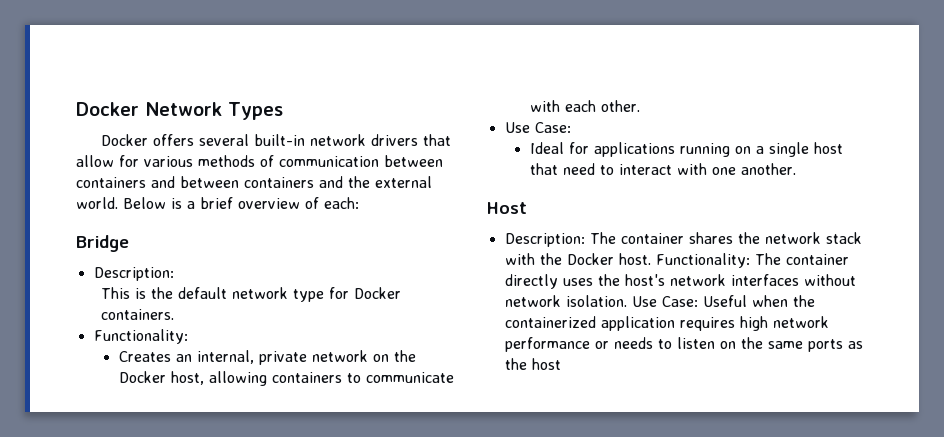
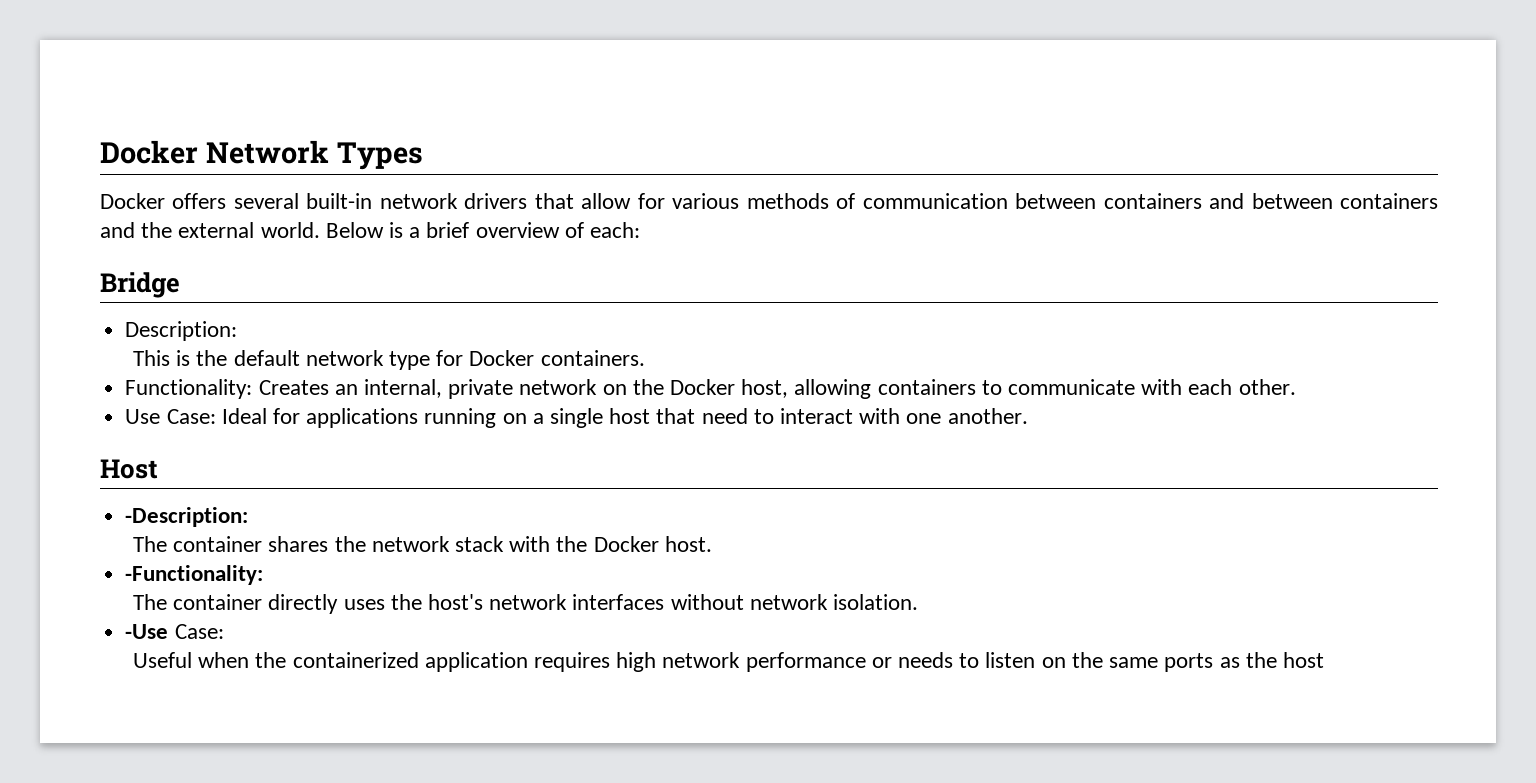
(188, 336) // -> (253, 389) none
(571, 127) // -> (216, 416) none
[504,233,585,247] Description: -> [125,507,249,527] -Description: //
[655,253,750,268] Functionality: -> [125,565,264,585] // -Functionality: //
[631,296,698,307] Use Case: -> [125,624,224,639] // -Use Case: //

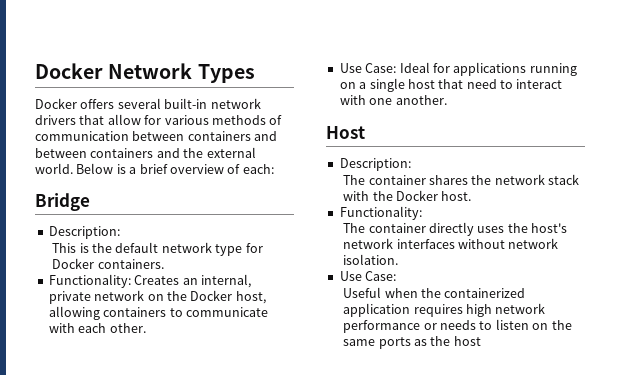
[125,507,249,527] -Description: -> [339,158,411,171] Description:
[125,565,264,585] -Functionality: -> [339,206,422,220] Functionality:
[125,624,169,639] -Use -> [339,271,362,281] Use

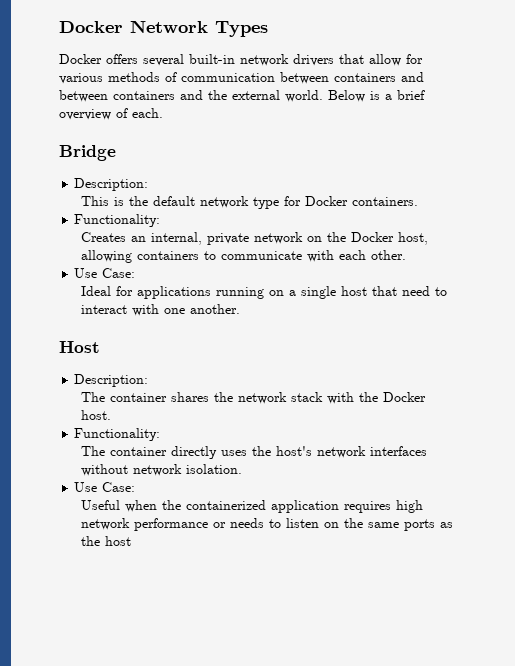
[242,164,274,174] each: -> [132,108,163,118] each.
(131, 281) none -> (161, 220) //
(397, 68) none -> (136, 273) //

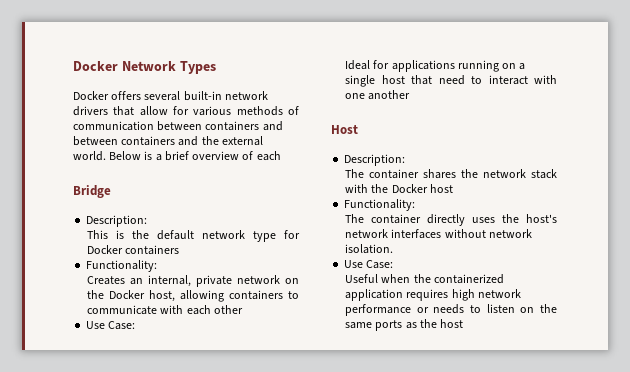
[132,108,163,118] each. -> [256,151,281,161] each
[352,197,419,206] containers. -> [125,245,180,255] containers
[371,250,407,260] other. -> [213,305,243,314] other
[190,304,241,314] another. -> [368,90,411,100] another
[81,410,112,420] host. -> [429,184,453,193] host

